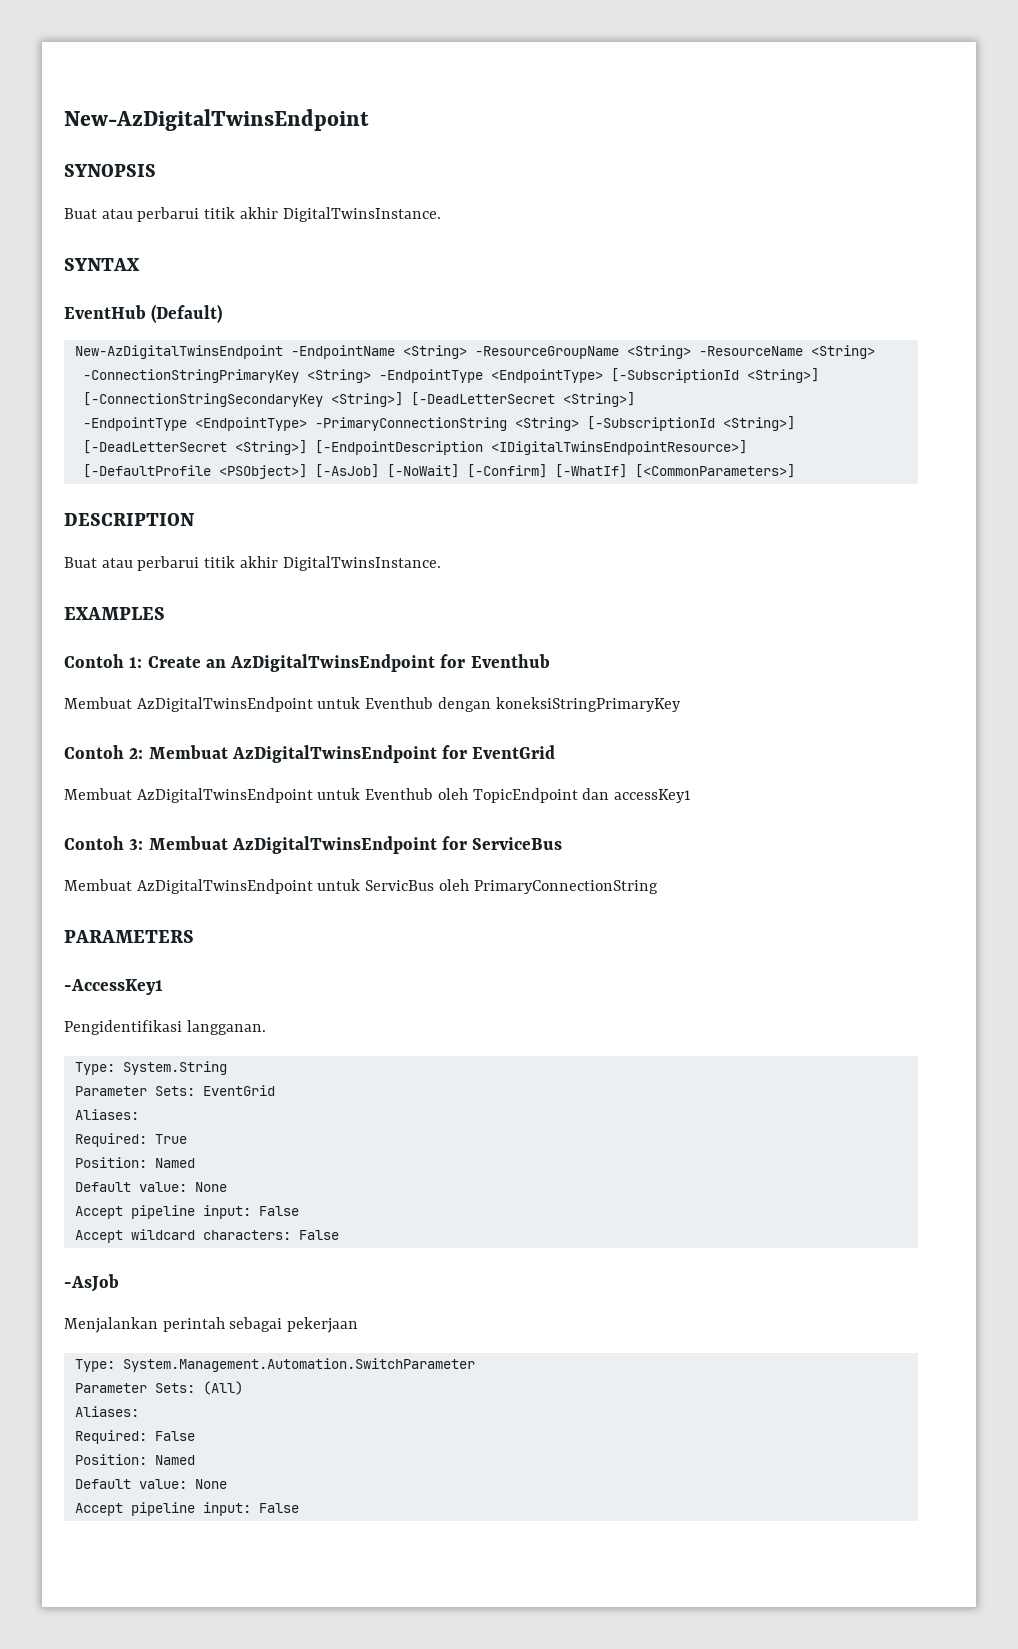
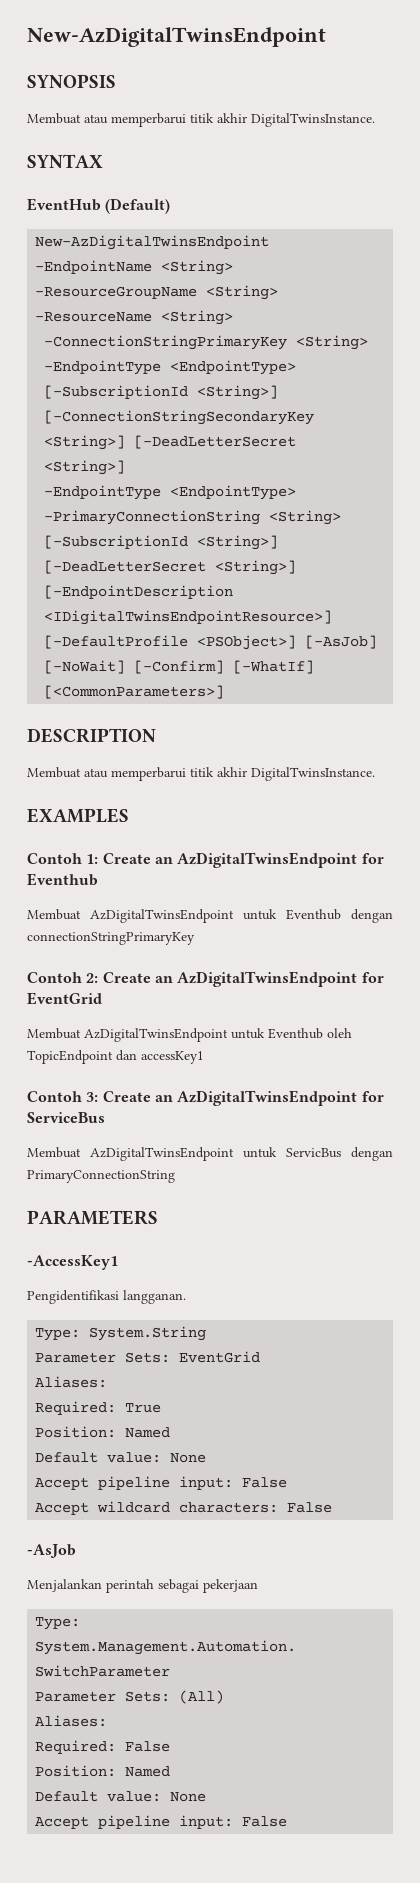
[64,207,200,222] Buat atau perbarui -> [27,113,186,127] Membuat atau memperbarui
[64,556,200,571] Buat atau perbarui -> [27,767,186,781] Membuat atau memperbarui
[495,697,681,712] koneksiStringPrimaryKey -> [27,932,195,945] connectionStringPrimaryKey
[148,745,228,759] Membuat -> [102,972,173,983] Create an
[148,836,228,850] Membuat -> [102,1091,173,1102] Create an
[438,879,469,891] oleh -> [351,1147,393,1161] dengan

